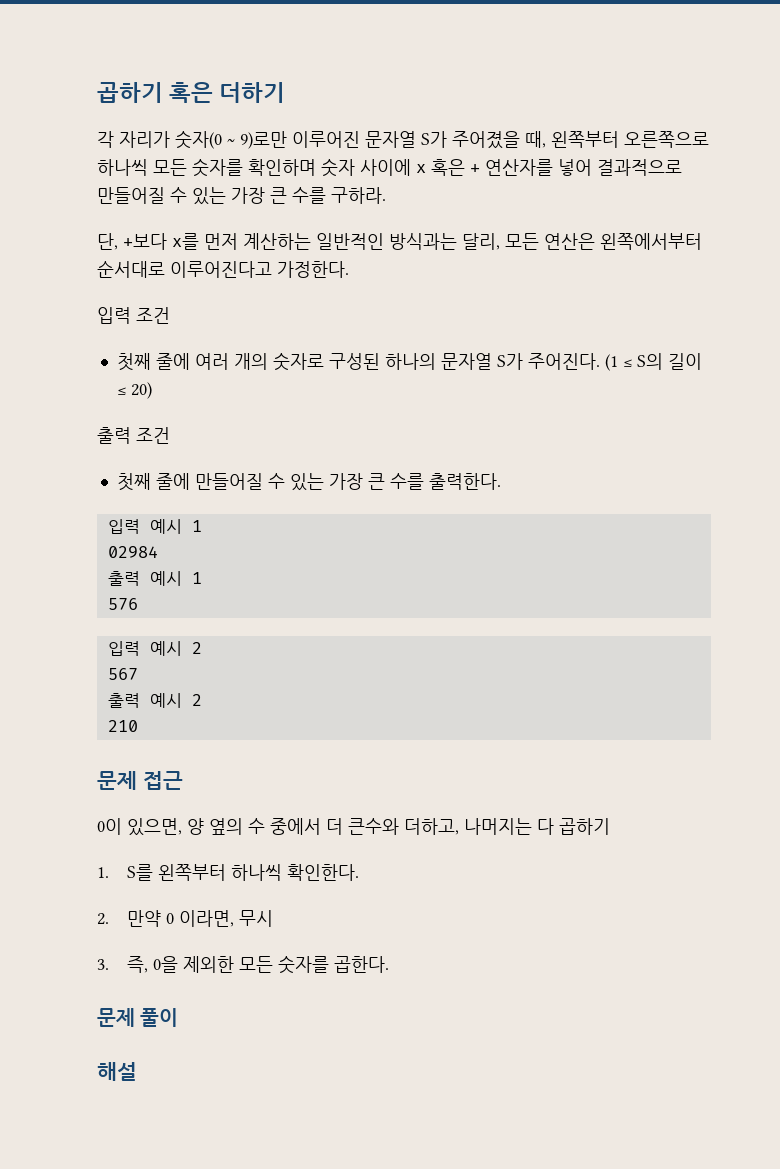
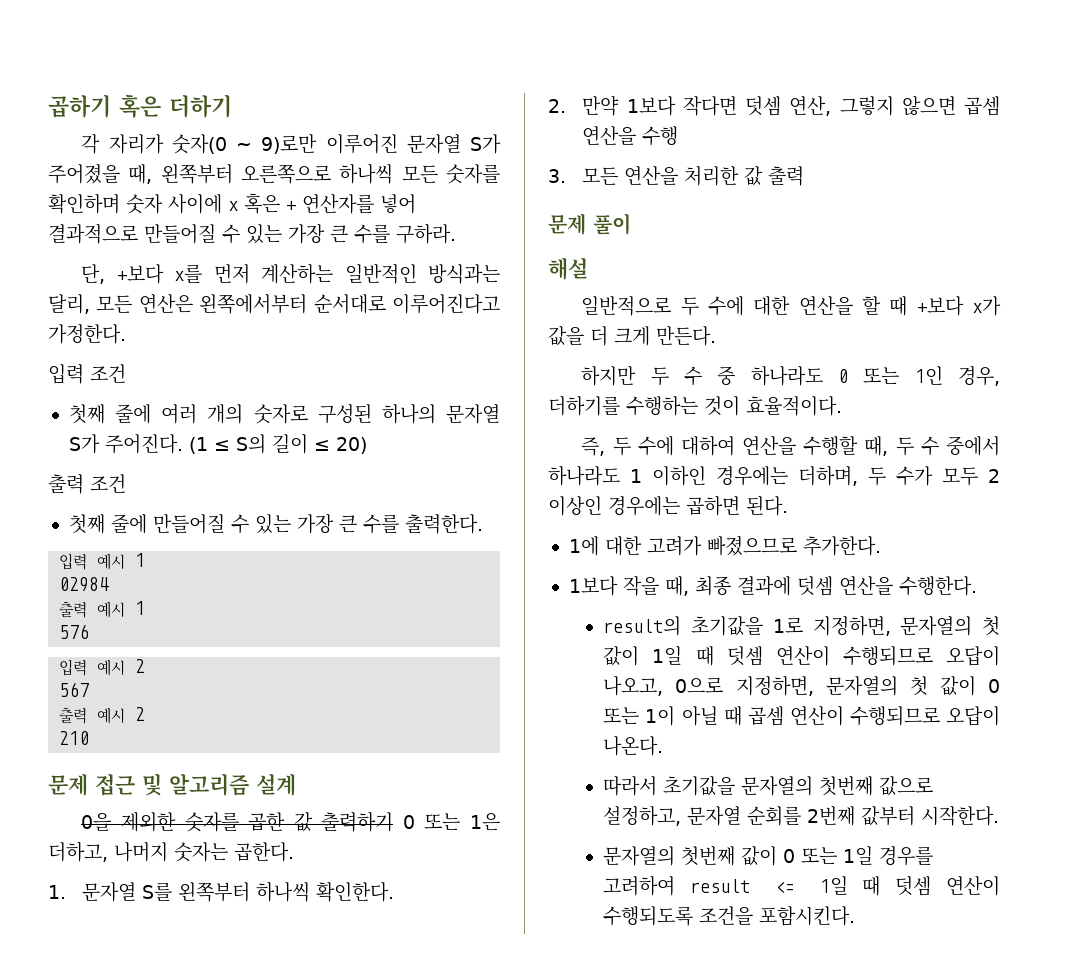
[97,818,610,836] // 0이 있으면, 양 옆의 수 중에서 더 큰수와 더하고, 나머지는 다 곱하기 -> [142,773,296,796] [81,812,500,832] [48,842,294,862] 및 알고리즘 설계 // 0을 제외한 숫자를 곱한 값 출력하기 0 또는 1은 더하고, 나머지 숫자는 곱한다.
(109, 872) none -> [82,882,137,902] 문자열
[165,910,273,927] [97,955,389,974] [97,1008,179,1027] [97,1062,137,1081] 0 이라면, 무시 // 3. 즉, 0을 제외한 모든 숫자를 곱한다. // 문제 풀이 // 해설 -> [626,96,1000,116] [582,126,679,146] [548,165,805,186] [548,213,631,235] [548,257,588,280] [581,296,1001,316] [548,326,716,346] [581,366,1000,386] [548,396,842,416] [581,436,1000,456] [548,466,1000,486] [548,496,788,516] [568,536,881,556] [568,576,977,596] [603,616,1000,636] [603,646,1000,666] [603,676,1000,696] [603,706,1000,726] [603,736,664,756] [603,776,934,796] [603,806,1000,826] [603,846,934,866] [603,876,1000,896] [603,906,856,926] 1보다 작다면 덧셈 연산, 그렇지 않으면 곱셈 연산을 수행 // 3. 모든 연산을 처리한 값 출력 // 문제 풀이 // 해설 // 일반적으로 두 수에 대한 연산을 할 때 +보다 x가 값을 더 크게 만든다. // 하지만 두 수 중 하나라도 0 또는 1인 경우, 더하기를 수행하는 것이 효율적이다. // 즉, 두 수에 대하여 연산을 수행할 때, 두 수 중에서 하나라도 1 이하인 경우에는 더하며, 두 수가 모두 2 이상인 경우에는 곱하면 된다. // 1에 대한 고려가 빠졌으므로 추가한다. // 1보다 작을 때, 최종 결과에 덧셈 연산을 수행한다. // result의 초기값을 1로 지정하면, 문자열의 첫 값이 1일 때 덧셈 연산이 수행되므로 오답이 나오고, 0으로 지정하면, 문자열의 첫 값이 0 또는 1이 아닐 때 곱셈 연산이 수행되므로 오답이 나온다. // 따라서 초기값을 문자열의 첫번째 값으로 설정하고, 문자열 순회를 2번째 값부터 시작한다. // 문자열의 첫번째 값이 0 또는 1일 경우를 고려하여 result <= 1일 때 덧셈 연산이 수행되도록 조건을 포함시킨다.

